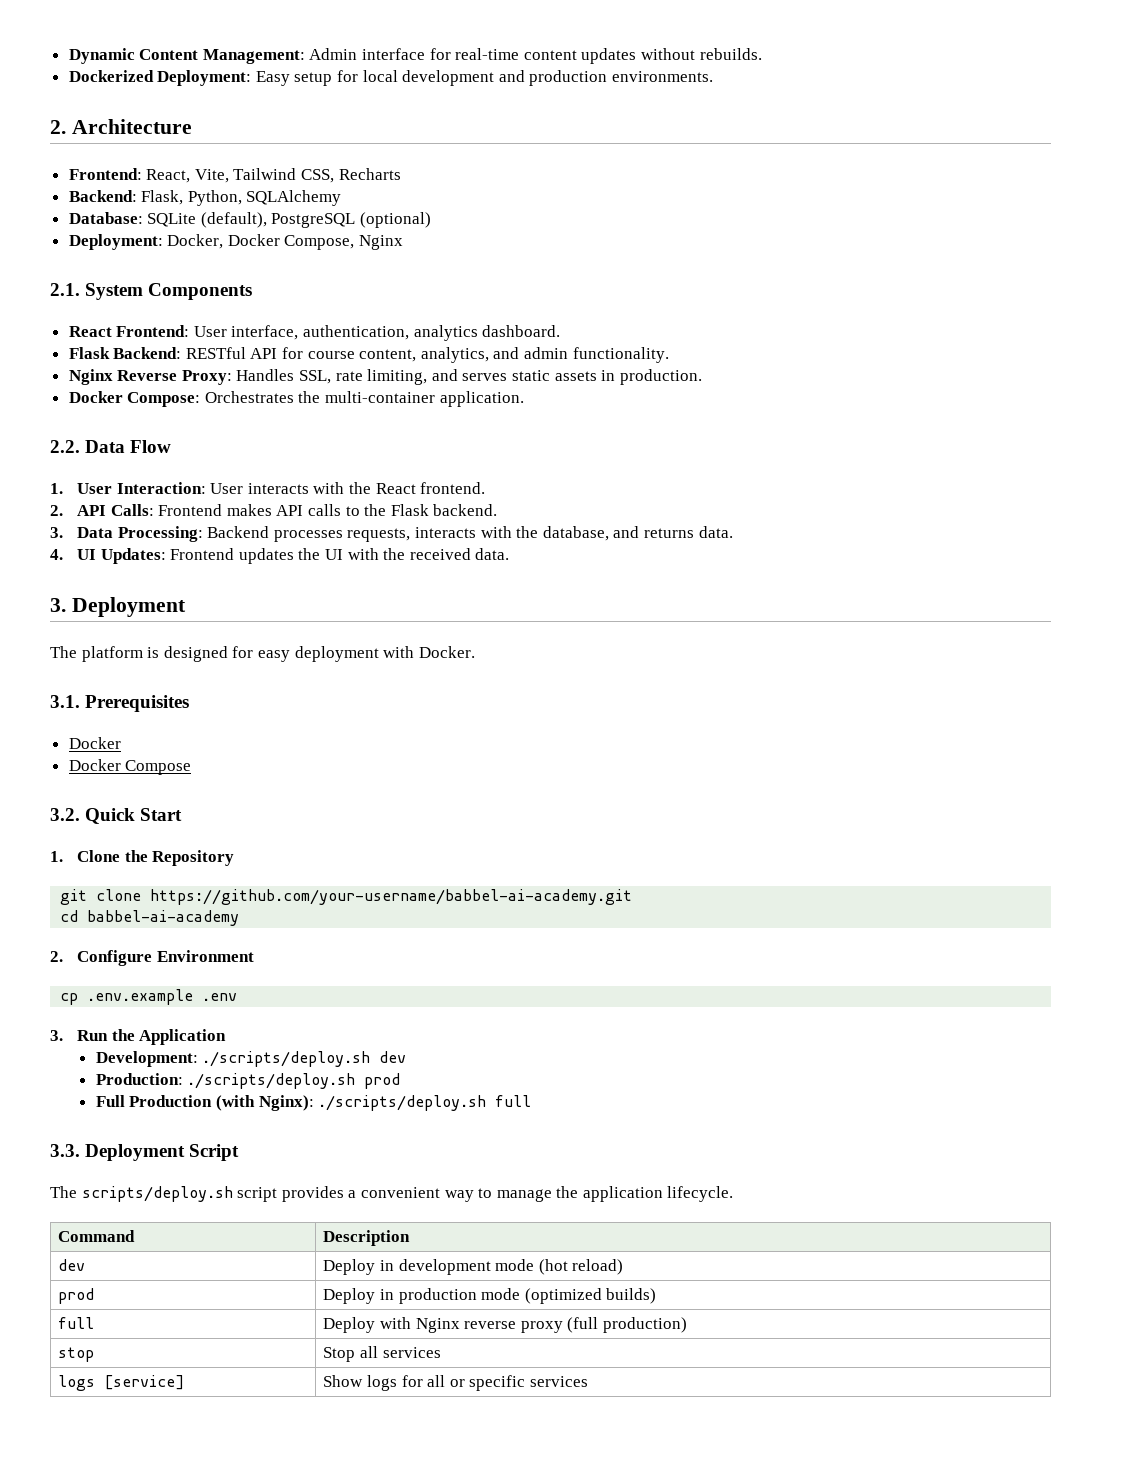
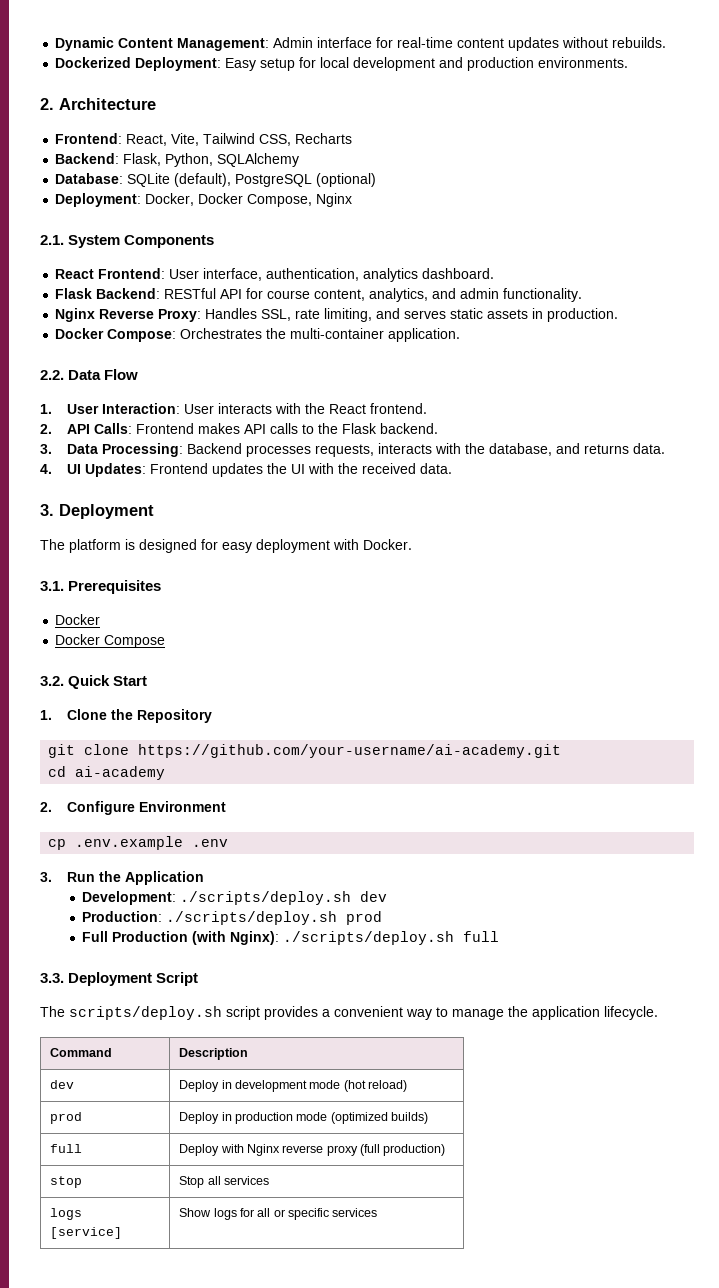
[150,889,633,905] https://github.com/your-username/babbel-ai-academy.git -> [138,744,562,758] https://github.com/your-username/ai-academy.git
[87,910,240,926] babbel-ai-academy -> [75,766,166,780] ai-academy

